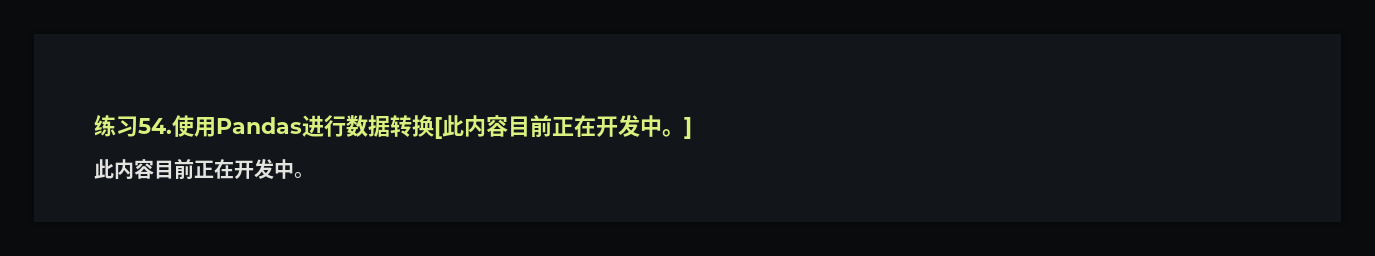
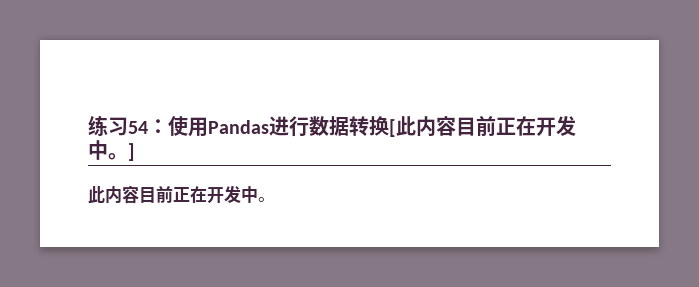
[138,118,172,134] 54. -> [128,119,168,134] 54：

